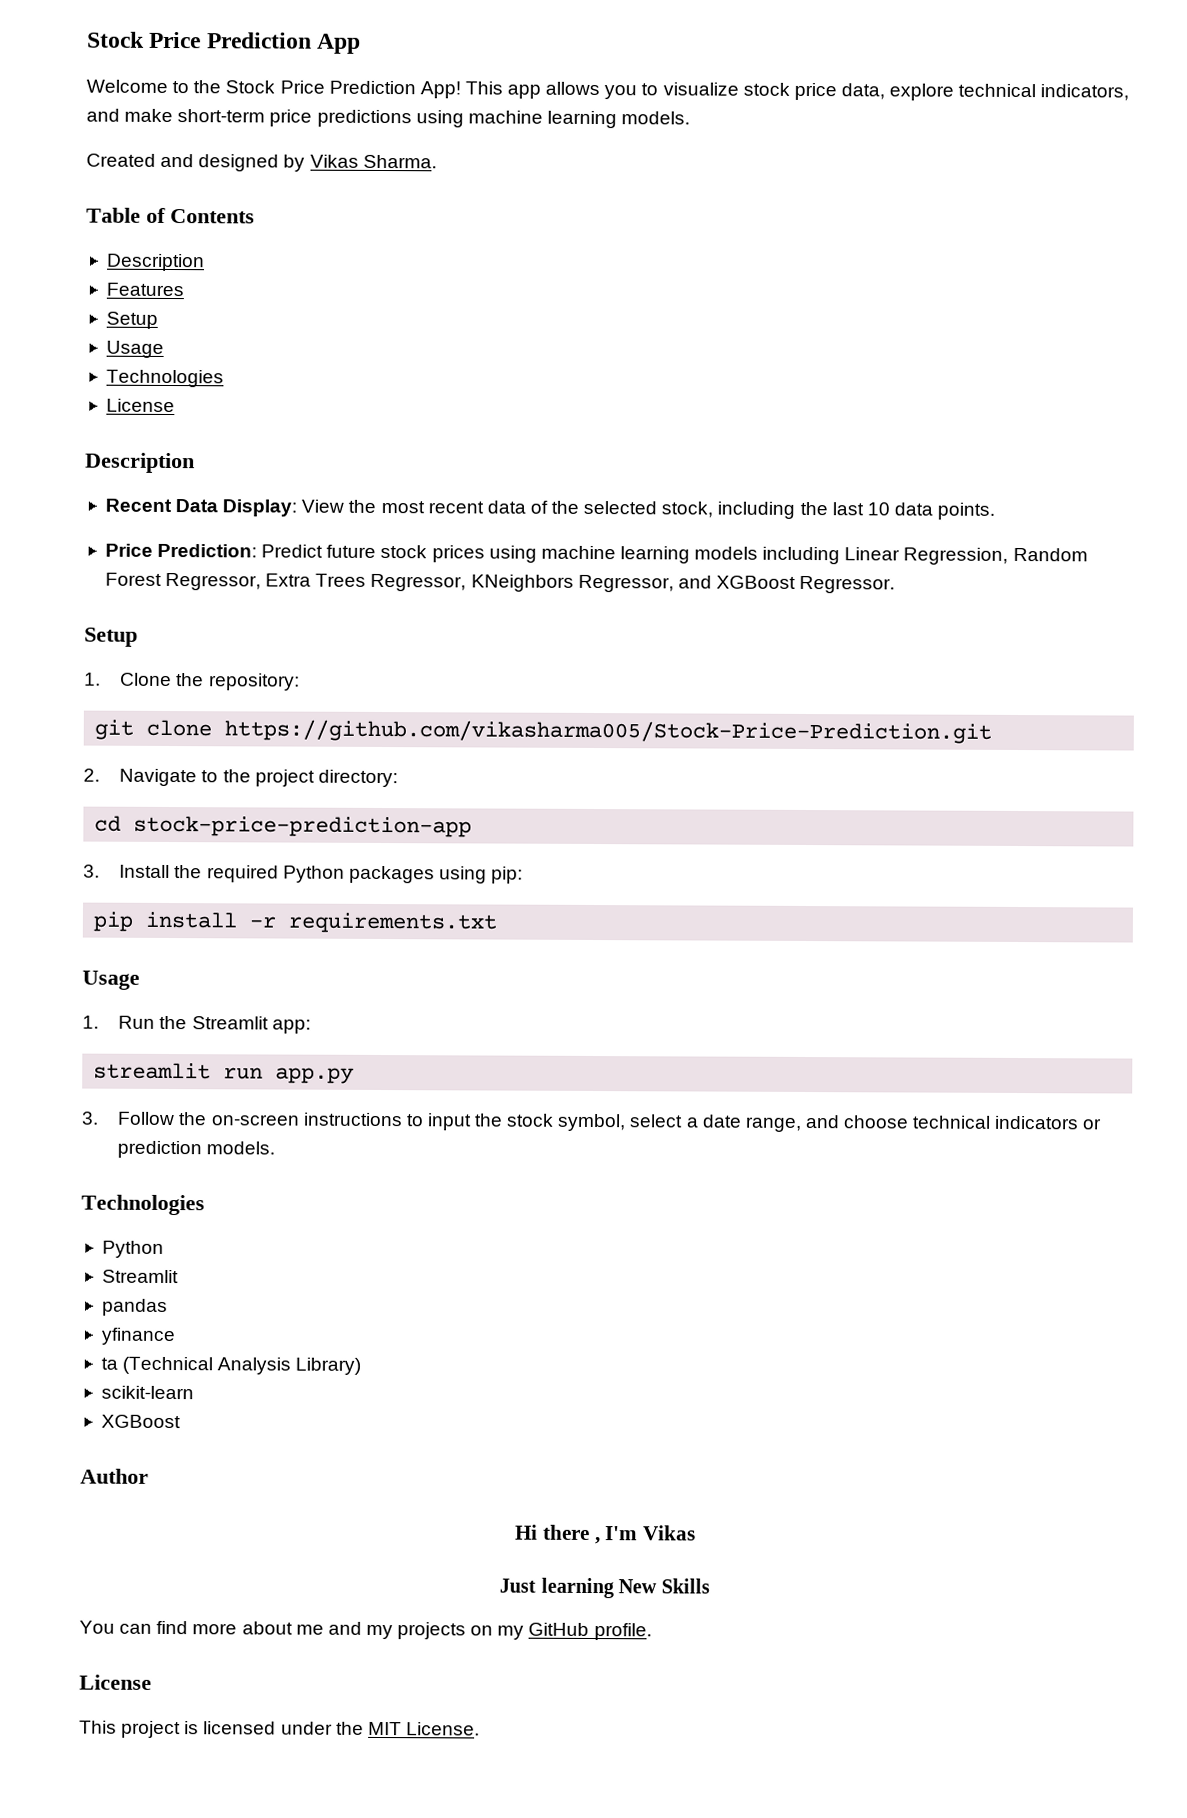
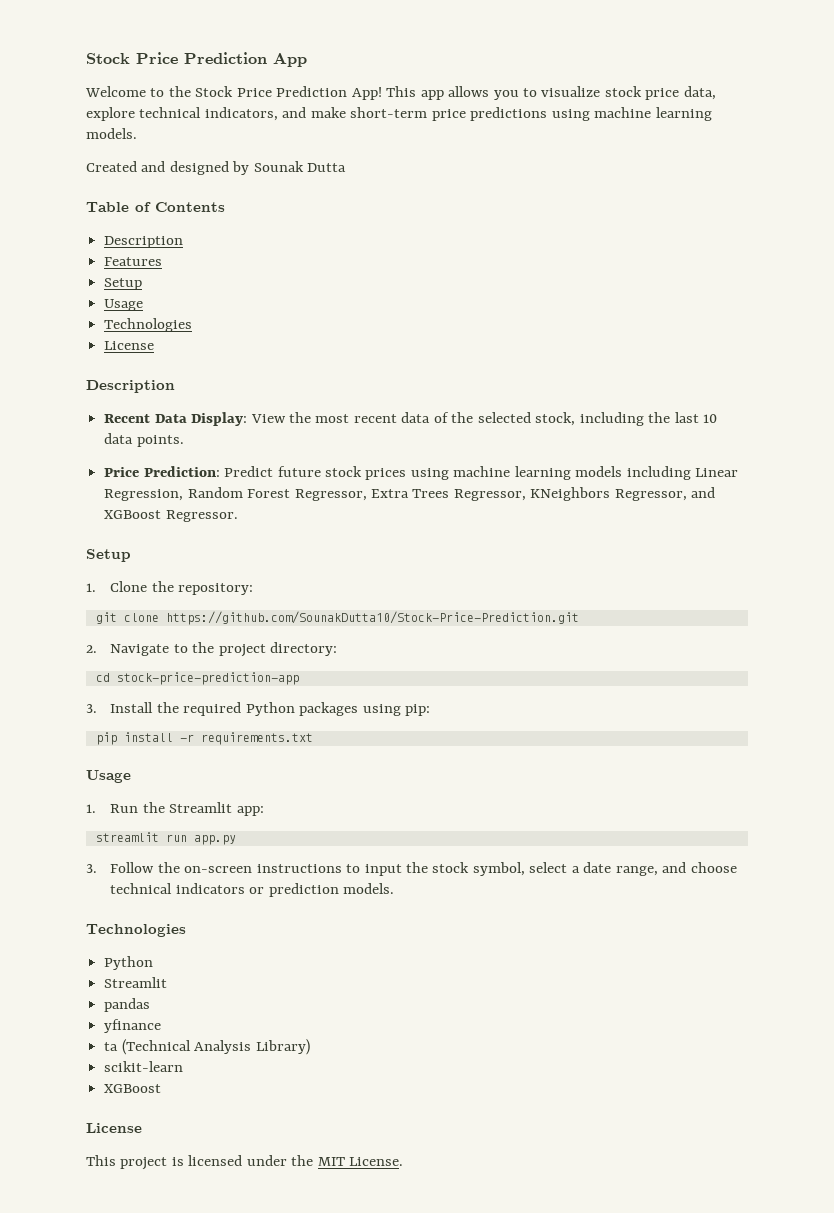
[309,154,437,169] Vikas Sharma. -> [253,161,347,172] Sounak Dutta
[224,719,993,744] https://github.com/vikasharma005/Stock-Price-Prediction.git -> [165,611,579,625] https://github.com/SounakDutta10/Stock-Price-Prediction.git
[80,1468,149,1484] [515,1524,696,1545] [499,1577,710,1599] [79,1620,652,1641] // Author // Hi there , I'm Vikas // Just learning New Skills // You can find more about me and my projects on my GitHub profile. -> (162, 1088) none

